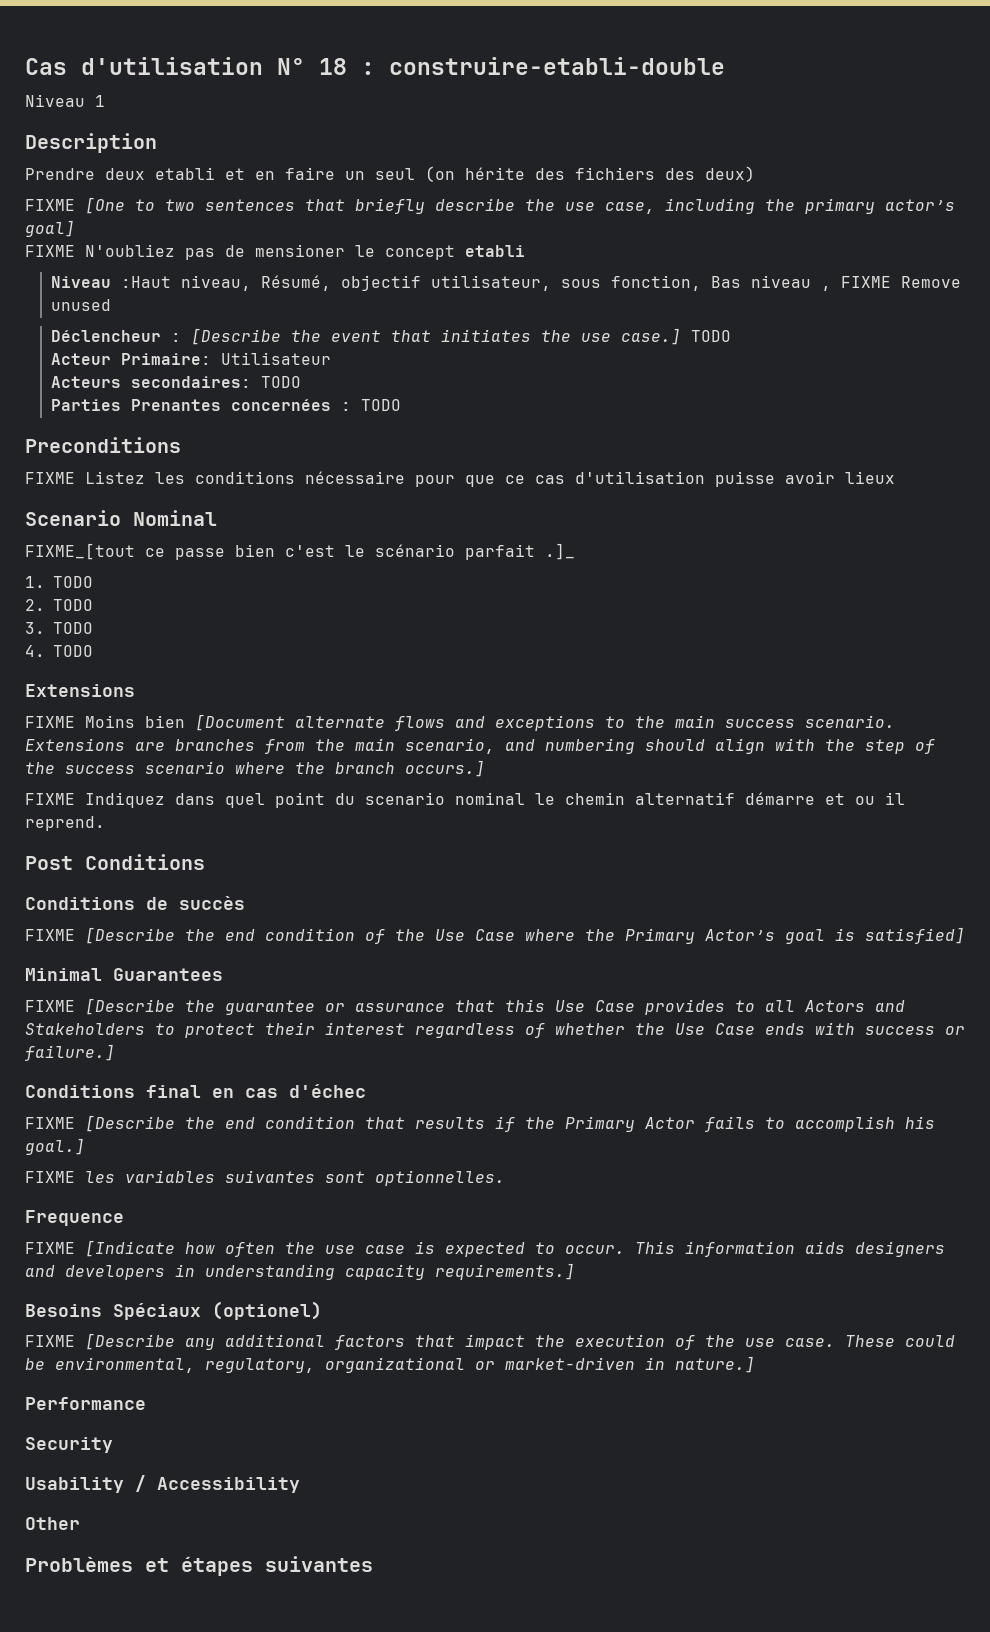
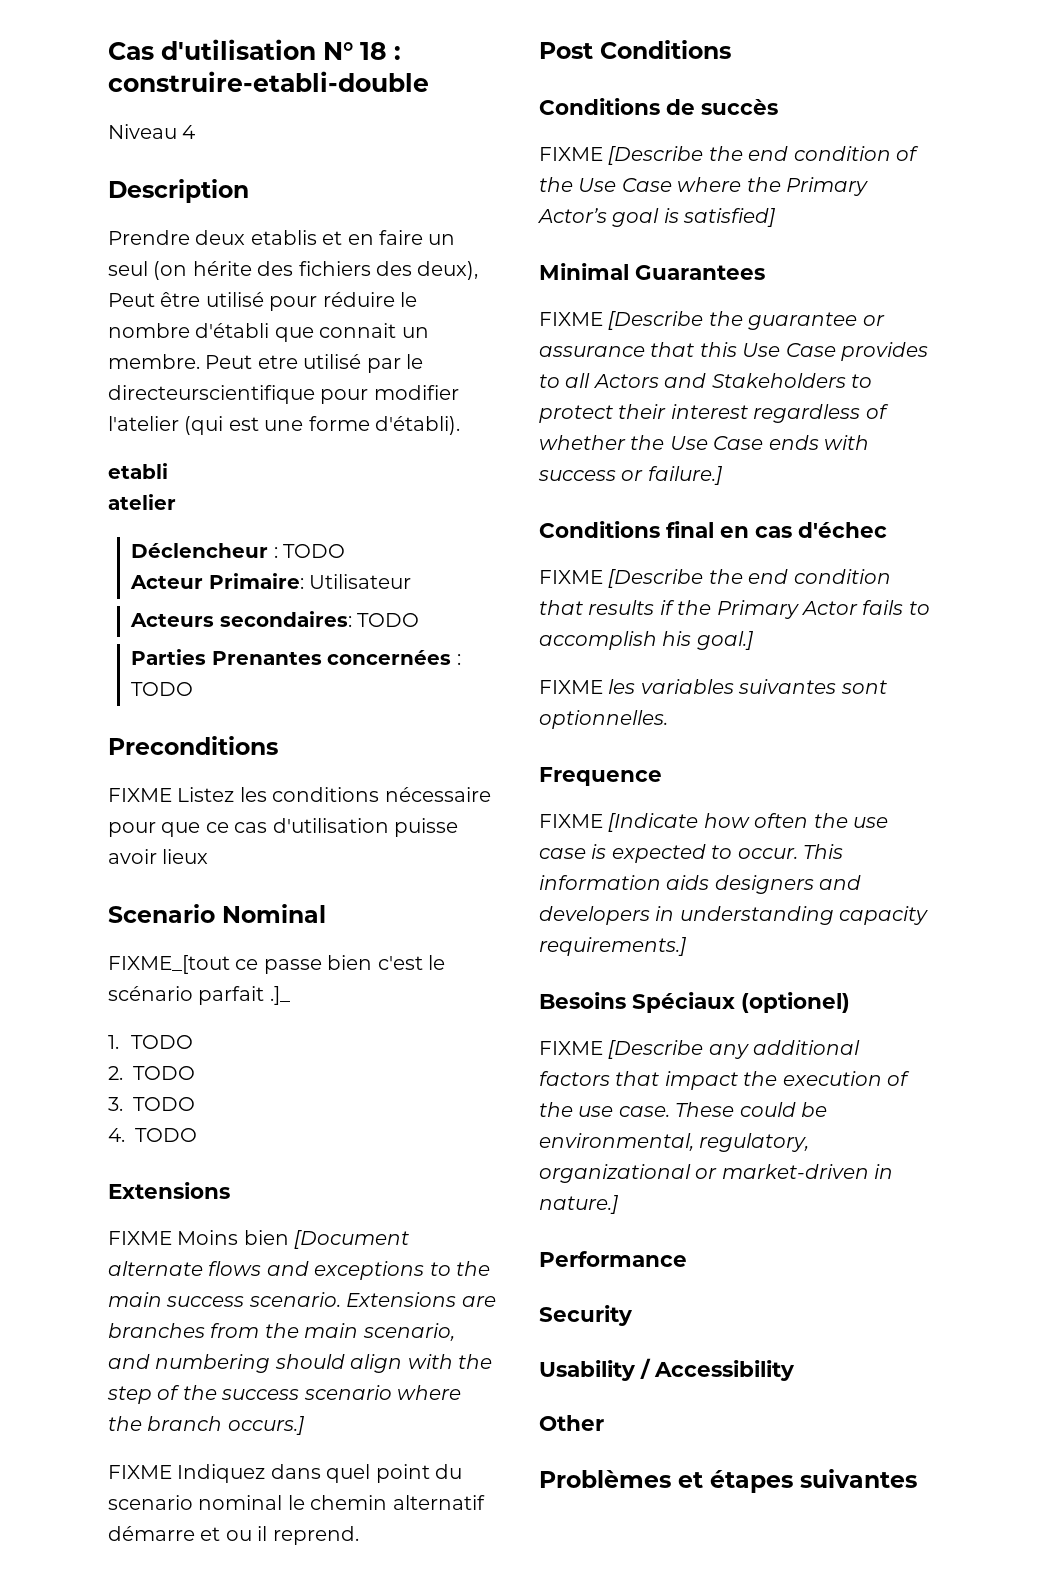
[95,95,105,107] 1 -> [182,125,196,139] 4
[155,167,215,180] etabli -> [250,230,317,245] etablis
[705,166,755,182] [25,197,955,214] [25,220,75,237] [25,244,525,260] [51,275,962,291] [51,299,112,311] [51,328,682,345] deux) // FIXME [One to two sentences that briefly describe the use case, including the primary actor’s goal] // FIXME N'oubliez pas de mensioner le concept etabli // Niveau :Haut niveau, Résumé, objectif utilisateur, sous fonction, Bas niveau , FIXME Remove unused // Déclencheur : [Describe the event that initiates the use case.] -> [417,261,479,280] [108,292,417,311] [108,323,429,342] [108,354,423,373] [108,385,459,404] [108,416,460,435] [108,463,168,479] [108,494,176,510] [131,543,278,558] deux), Peut être utilisé pour réduire le nombre d'établi que connait un membre. Peut etre utilisé par le directeurscientifique pour modifier l'atelier (qui est une forme d'établi). // etabli // atelier // Déclencheur :

